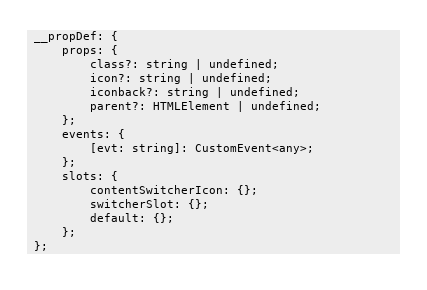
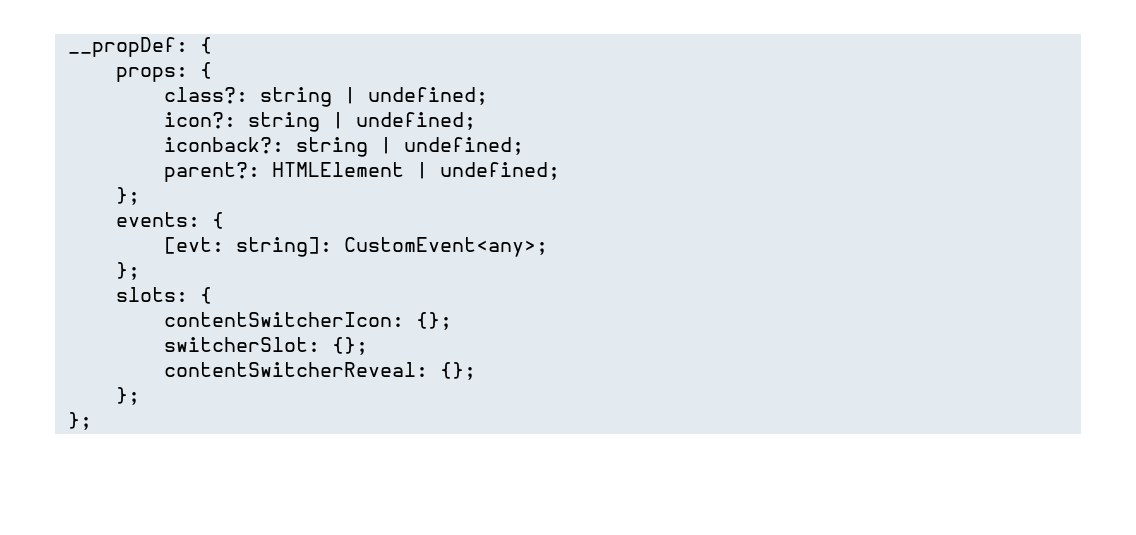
[89,213,146,222] default: -> [163,362,428,377] contentSwitcherReveal:

